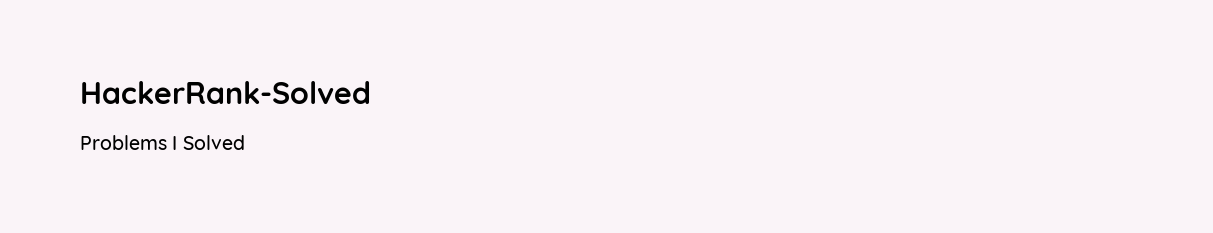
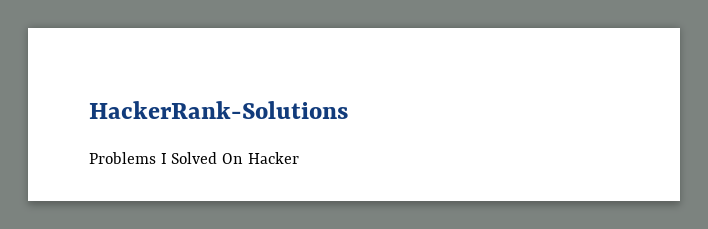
[80,81,371,104] HackerRank-Solved -> [89,101,348,119] HackerRank-Solutions
(245, 142) none -> [222,152,299,164] On Hacker

